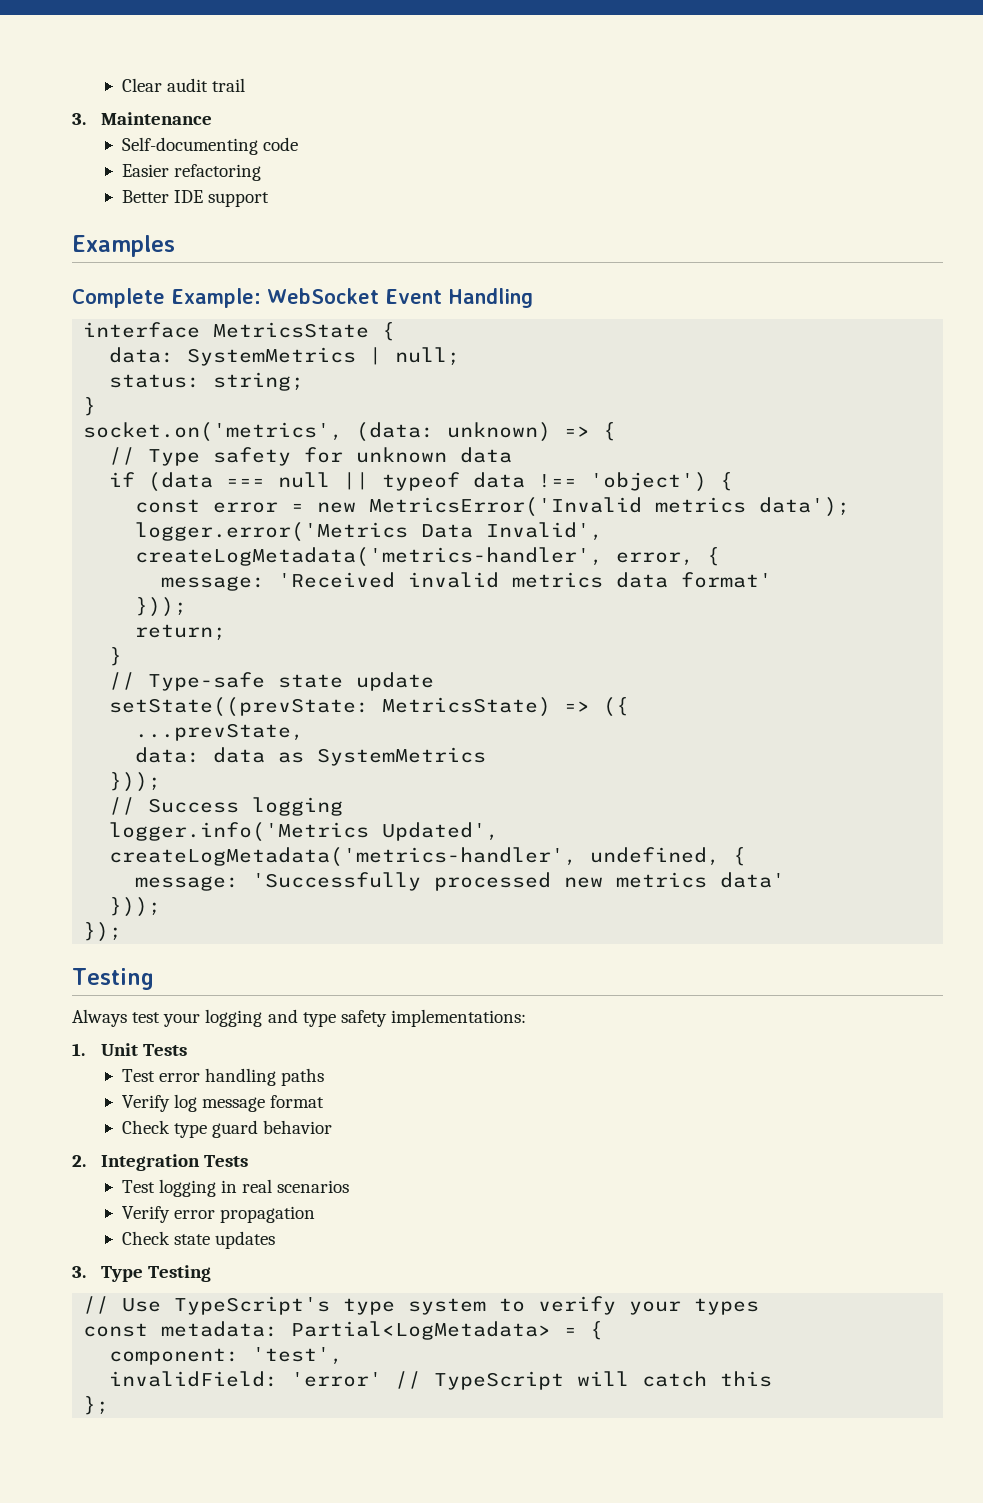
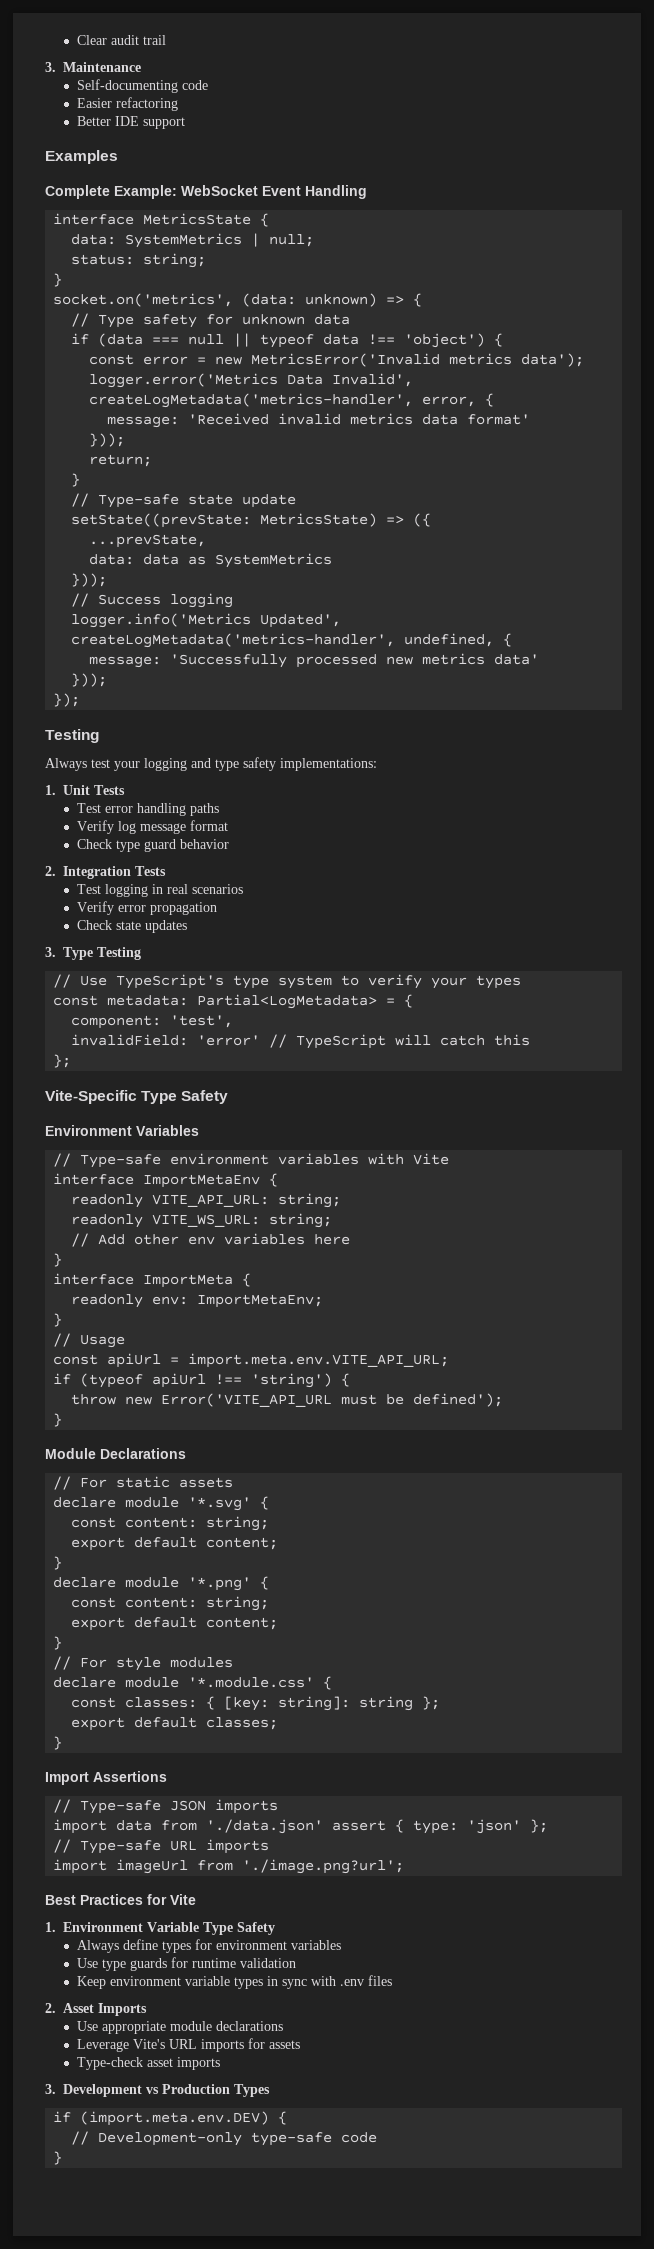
(110, 1405) none -> [45,1090,229,1104] [45,1125,199,1136] [53,1153,450,1168] [53,1173,279,1188] [71,1193,342,1208] [71,1213,333,1228] [71,1233,351,1247] [53,1253,63,1267] [53,1273,252,1288] [71,1294,324,1308] [53,1313,63,1327] [53,1333,126,1348] [53,1353,450,1368] [53,1373,351,1388] [71,1393,504,1407] [53,1413,63,1427] [45,1448,186,1459] [53,1476,234,1490] [53,1496,270,1511] [71,1516,270,1531] [71,1537,279,1551] [53,1556,63,1570] [53,1576,270,1591] [71,1596,270,1611] [71,1617,279,1631] [53,1636,63,1650] [53,1656,234,1671] [53,1676,333,1690] [71,1696,441,1711] [71,1717,279,1731] [53,1736,63,1750] [45,1771,167,1785] [53,1799,279,1814] [53,1819,549,1834] [53,1839,270,1854] [53,1859,405,1874] [45,1894,196,1905] [45,1922,275,1935] [76,1939,341,1953] [76,1957,296,1971] [76,1975,392,1989] [45,2003,147,2016] [76,2021,283,2034] [76,2038,300,2052] [76,2057,220,2070] [45,2084,270,2097] [53,2111,288,2126] [71,2131,378,2146] [53,2151,63,2165] // Vite-Specific Type Safety // Environment Variables // // Type-safe environment variables with Vite // interface ImportMetaEnv { // readonly VITE_API_URL: string; // readonly VITE_WS_URL: string; // // Add other env variables here // } // interface ImportMeta { // readonly env: ImportMetaEnv; // } // // Usage // const apiUrl = import.meta.env.VITE_API_URL; // if (typeof apiUrl !== 'string') { // throw new Error('VITE_API_URL must be defined'); // } // Module Declarations // // For static assets // declare module '*.svg' { // const content: string; // export default content; // } // declare module '*.png' { // const content: string; // export default content; // } // // For style modules // declare module '*.module.css' { // const classes: { [key: string]: string }; // export default classes; // } // Import Assertions // // Type-safe JSON imports // import data from './data.json' assert { type: 'json' }; // // Type-safe URL imports // import imageUrl from './image.png?url'; // Best Practices for Vite // 1. Environment Variable Type Safety // Always define types for environment variables // Use type guards for runtime validation // Keep environment variable types in sync with .env files // 2. Asset Imports // Use appropriate module declarations // Leverage Vite's URL imports for assets // Type-check asset imports // 3. Development vs Production Types // if (import.meta.env.DEV) { // // Development-only type-safe code // }

